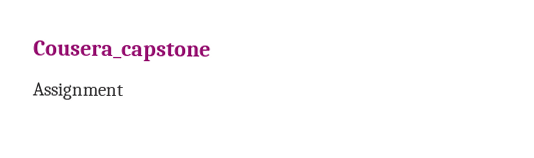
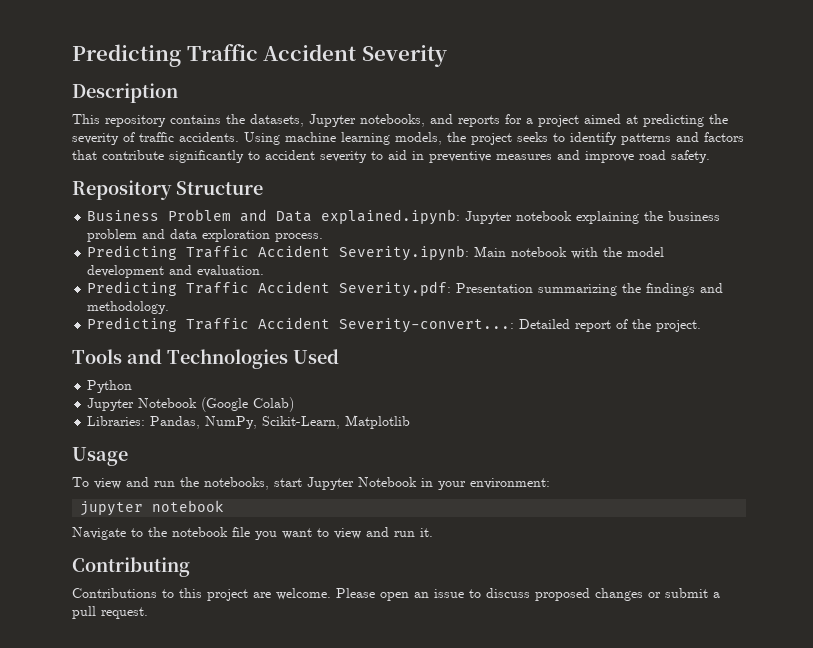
[33,40,211,62] [32,82,124,101] Cousera_capstone // Assignment -> [72,44,447,67] [72,83,178,103] [72,114,728,127] [72,132,744,145] [72,150,710,163] [72,180,263,200] [87,209,721,225] [87,229,324,242] [87,245,665,261] [87,265,265,278] [87,281,724,297] [87,301,170,314] [87,317,702,333] [72,349,339,369] [87,380,133,393] [87,397,295,412] [87,415,411,429] [72,447,128,466] [72,477,550,490] [80,500,225,516] [72,527,433,540] [72,557,190,577] [72,588,720,601] [72,606,148,619] Predicting Traffic Accident Severity // Description // This repository contains the datasets, Jupyter notebooks, and reports for a project aimed at predicting the severity of traffic accidents. Using machine learning models, the project seeks to identify patterns and factors that contribute significantly to accident severity to aid in preventive measures and improve road safety. // Repository Structure // Business Problem and Data explained.ipynb: Jupyter notebook explaining the business problem and data exploration process. // Predicting Traffic Accident Severity.ipynb: Main notebook with the model development and evaluation. // Predicting Traffic Accident Severity.pdf: Presentation summarizing the findings and methodology. // Predicting Traffic Accident Severity-convert...: Detailed report of the project. // Tools and Technologies Used // Python // Jupyter Notebook (Google Colab) // Libraries: Pandas, NumPy, Scikit-Learn, Matplotlib // Usage // To view and run the notebooks, start Jupyter Notebook in your environment: // jupyter notebook // Navigate to the notebook file you want to view and run it. // Contributing // Contributions to this project are welcome. Please open an issue to discuss proposed changes or submit a pull request.

